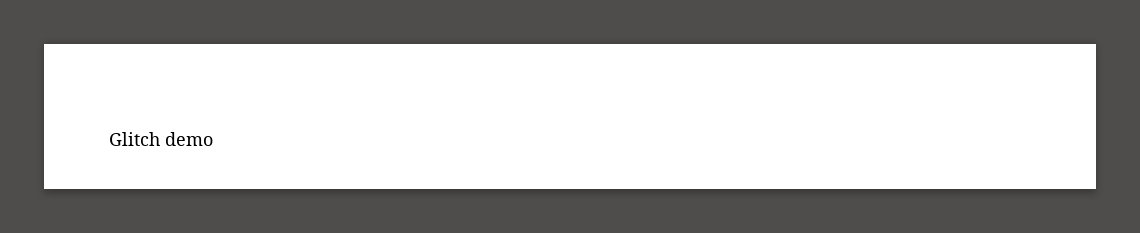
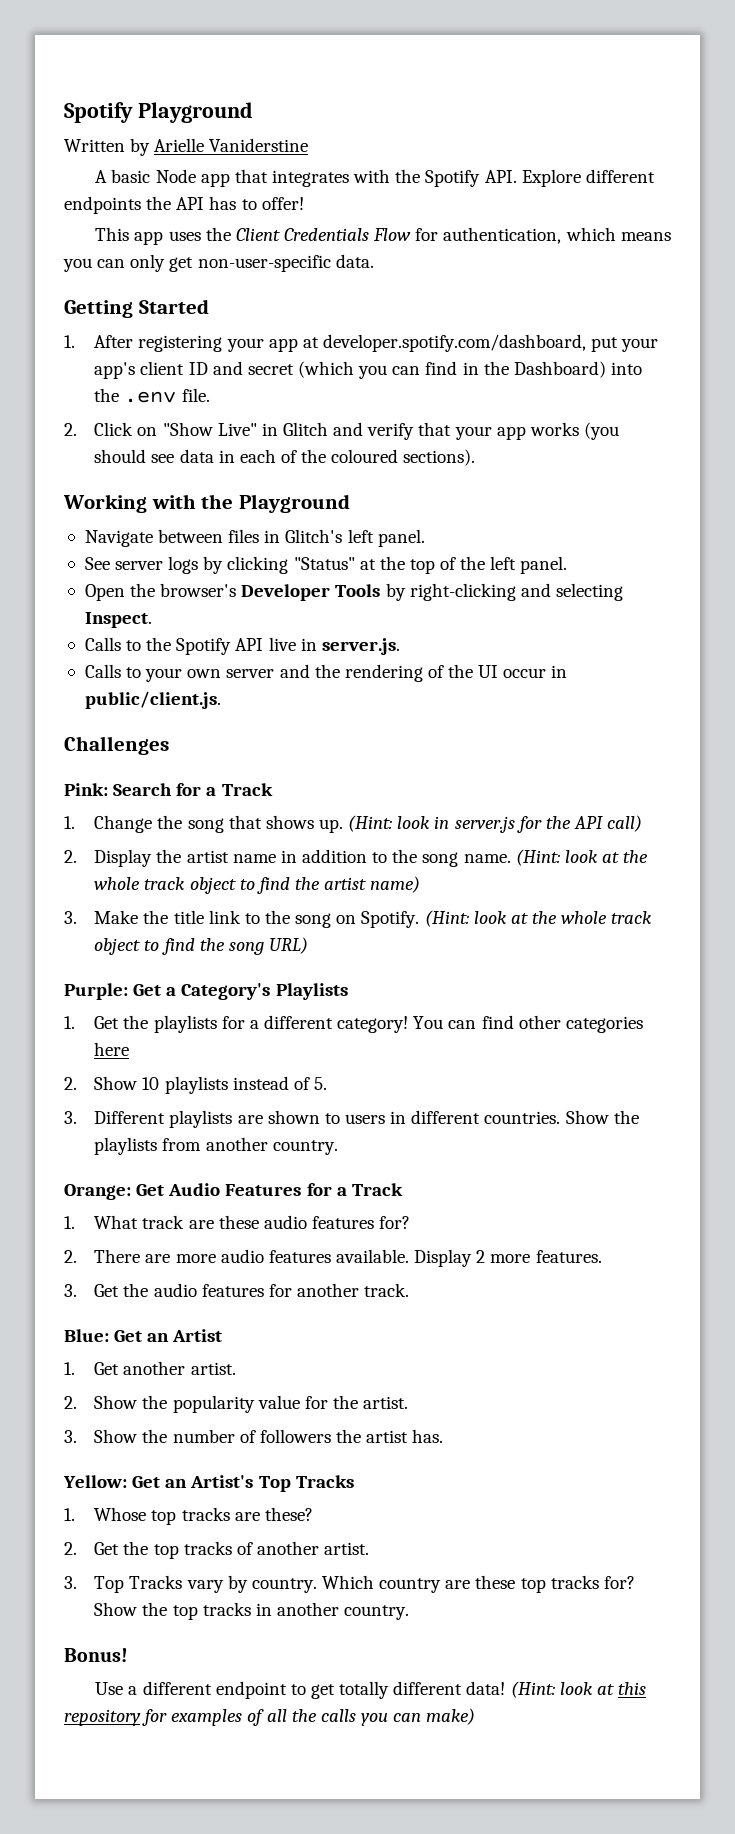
[109,132,213,146] Glitch demo -> [64,102,253,123] [64,138,309,156] [95,169,655,187] [64,196,304,214] [95,227,671,245] [63,254,374,272] [64,299,209,318] [64,334,659,352] [94,361,642,379] [94,388,210,403] [64,422,619,440] [94,449,476,466] [63,494,351,513] [84,529,425,547] [84,556,568,574] [84,583,623,601] [84,612,152,628] [84,637,400,655] [84,664,568,682] [84,691,221,709] [64,736,169,755] [64,783,273,796] [64,815,643,833] [64,849,649,867] [94,876,421,894] [64,910,653,928] [94,937,308,955] [64,983,348,1000] [64,1015,643,1033] [94,1042,130,1056] [64,1076,327,1094] [64,1110,639,1128] [94,1137,338,1155] [64,1183,403,1200] [64,1215,411,1229] [64,1249,602,1267] [64,1283,410,1297] [64,1329,223,1342] [64,1361,236,1375] [64,1395,409,1413] [64,1429,444,1443] [63,1475,354,1492] [64,1507,313,1525] [64,1541,370,1559] [64,1575,635,1593] [94,1602,410,1620] [64,1648,128,1662] [95,1681,646,1699] [64,1708,476,1726] Spotify Playground // Written by Arielle Vaniderstine // A basic Node app that integrates with the Spotify API. Explore different endpoints the API has to offer! // This app uses the Client Credentials Flow for authentication, which means you can only get non-user-specific data. // Getting Started // 1. After registering your app at developer.spotify.com/dashboard, put your app's client ID and secret (which you can find in the Dashboard) into the .env file. // 2. Click on "Show Live" in Glitch and verify that your app works (you should see data in each of the coloured sections). // Working with the Playground // Navigate between files in Glitch's left panel. // See server logs by clicking "Status" at the top of the left panel. // Open the browser's Developer Tools by right-clicking and selecting Inspect. // Calls to the Spotify API live in server.js. // Calls to your own server and the rendering of the UI occur in public/client.js. // Challenges // Pink: Search for a Track // 1. Change the song that shows up. (Hint: look in server.js for the API call) // 2. Display the artist name in addition to the song name. (Hint: look at the whole track object to find the artist name) // 3. Make the title link to the song on Spotify. (Hint: look at the whole track object to find the song URL) // Purple: Get a Category's Playlists // 1. Get the playlists for a different category! You can find other categories here // 2. Show 10 playlists instead of 5. // 3. Different playlists are shown to users in different countries. Show the playlists from another country. // Orange: Get Audio Features for a Track // 1. What track are these audio features for? // 2. There are more audio features available. Display 2 more features. // 3. Get the audio features for another track. // Blue: Get an Artist // 1. Get another artist. // 2. Show the popularity value for the artist. // 3. Show the number of followers the artist has. // Yellow: Get an Artist's Top Tracks // 1. Whose top tracks are these? // 2. Get the top tracks of another artist. // 3. Top Tracks vary by country. Which country are these top tracks for? Show the top tracks in another country. // Bonus! // Use a different endpoint to get totally different data! (Hint: look at this repository for examples of all the calls you can make)

